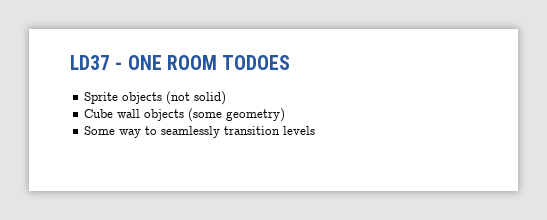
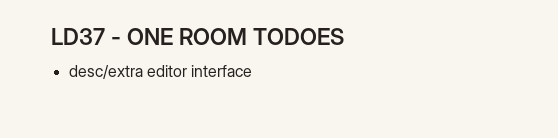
[84,91,227,105] [84,108,286,122] [84,126,316,138] Sprite objects (not solid) // Cube wall objects (some geometry) // Some way to seamlessly transition levels -> [68,65,253,79] desc/extra editor interface

